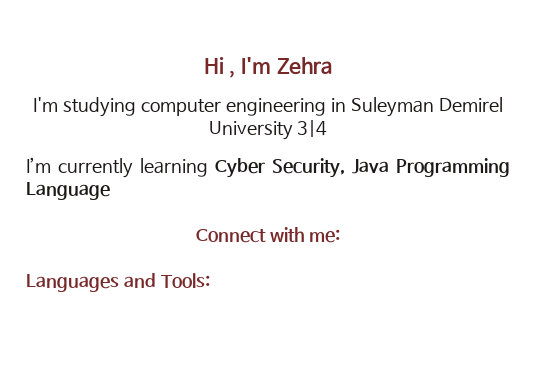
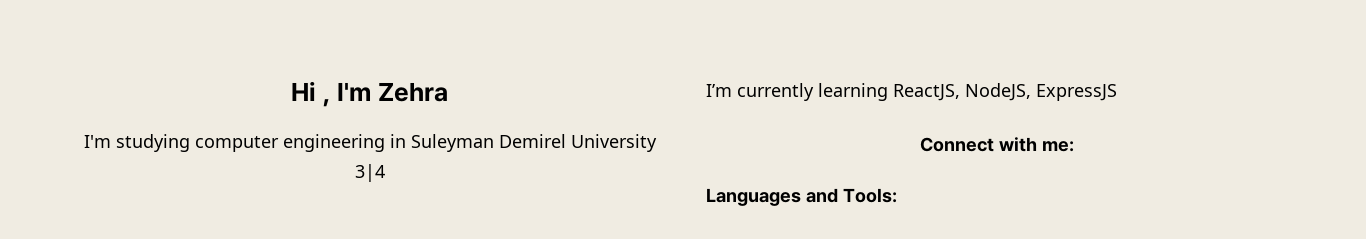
[215,158,511,178] [26,182,110,200] Cyber Security, Java Programming Language -> [893,83,1117,101] ReactJS, NodeJS, ExpressJS

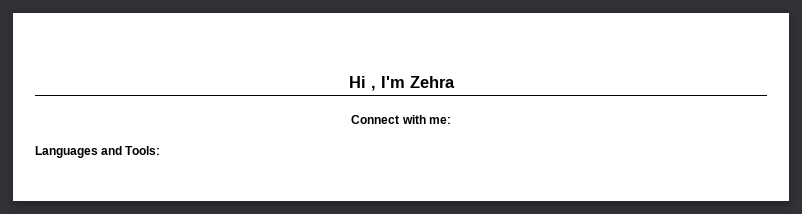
[83,134,657,152] [354,164,385,182] [706,83,1117,101] // I'm studying computer engineering in Suleyman Demirel University 3|4 // I’m currently learning ReactJS, NodeJS, ExpressJS -> (455, 82) none

